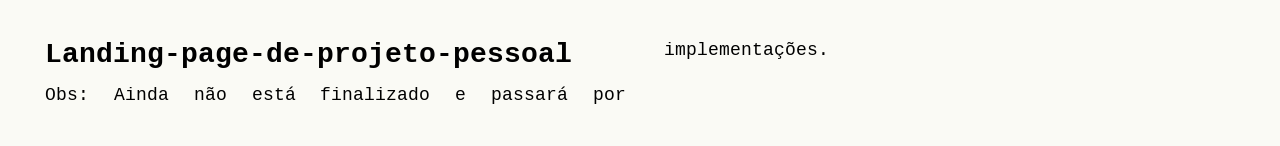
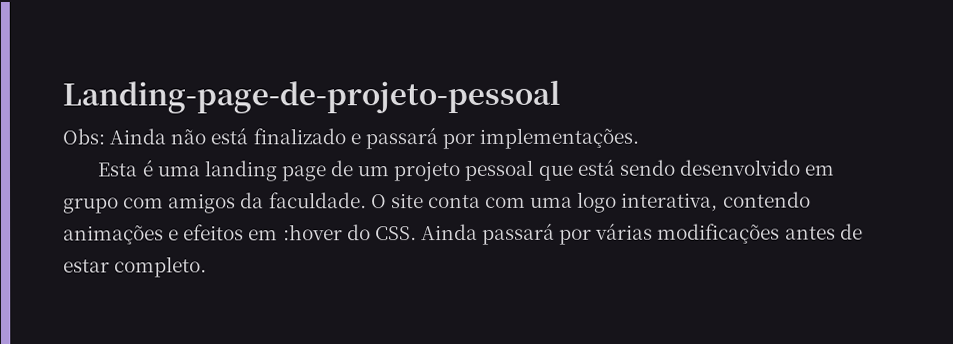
(829, 50) none -> [97,158,836,182] [63,191,811,214] [63,222,863,245] [63,256,208,278] // Esta é uma landing page de um projeto pessoal que está sendo desenvolvido em grupo com amigos da faculdade. O site conta com uma logo interativa, contendo animações e efeitos em :hover do CSS. Ainda passará por várias modificações antes de estar completo.

